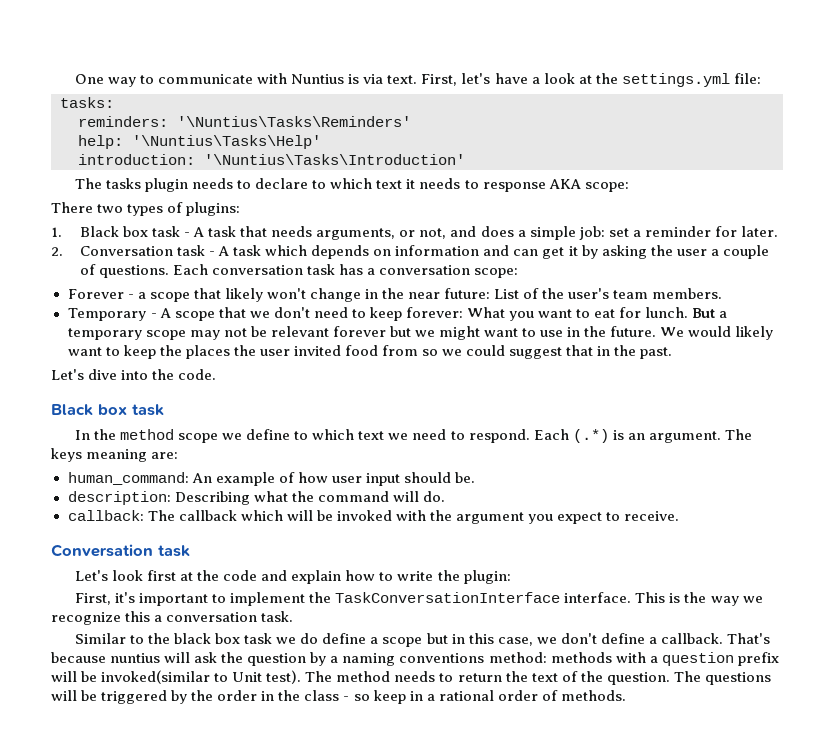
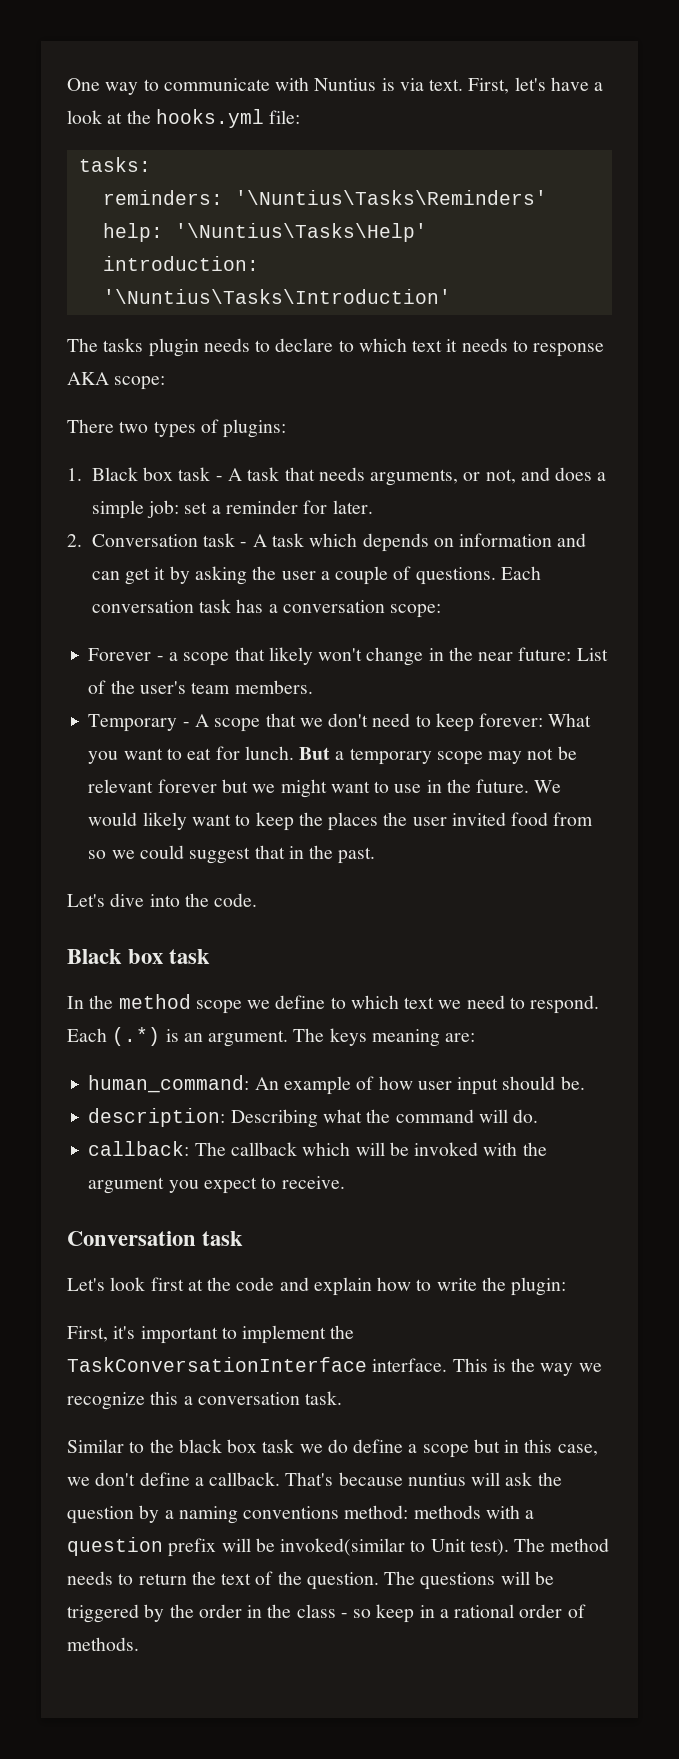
[621,73,730,87] settings.yml -> [155,109,264,128] hooks.yml

